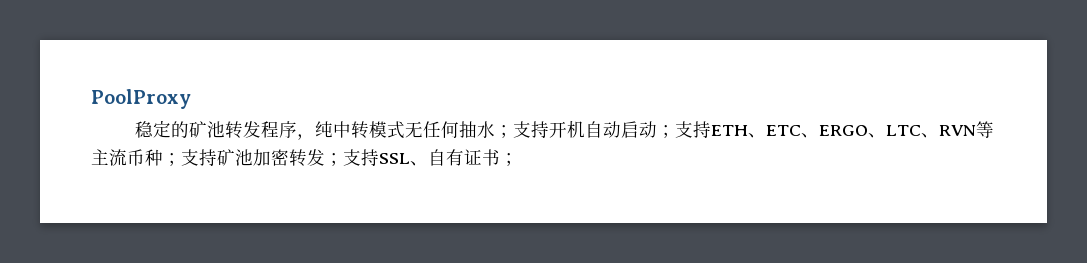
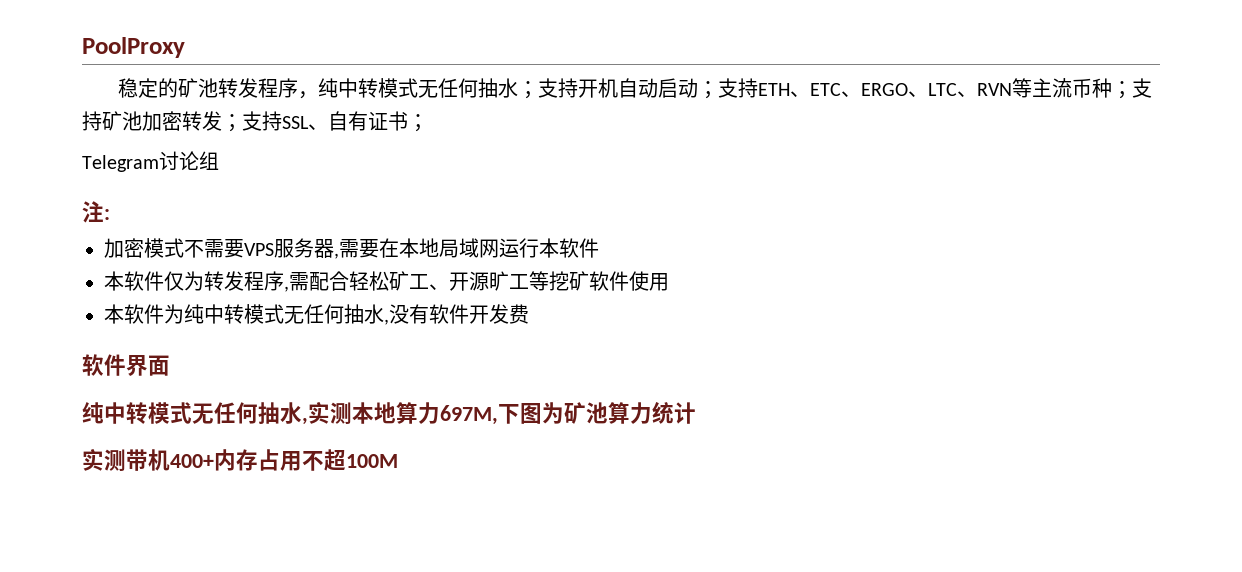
(518, 159) none -> [82,151,219,172] [82,201,110,223] [104,238,599,259] [104,271,669,292] [104,304,529,325] [82,354,170,376] [82,401,696,425] [82,448,398,471] // Telegram讨论组 // 注: // 加密模式不需要VPS服务器,需要在本地局域网运行本软件 // 本软件仅为转发程序,需配合轻松矿工、开源旷工等挖矿软件使用 // 本软件为纯中转模式无任何抽水,没有软件开发费 // 软件界面 // 纯中转模式无任何抽水,实测本地算力697M,下图为矿池算力统计 // 实测带机400+内存占用不超100M

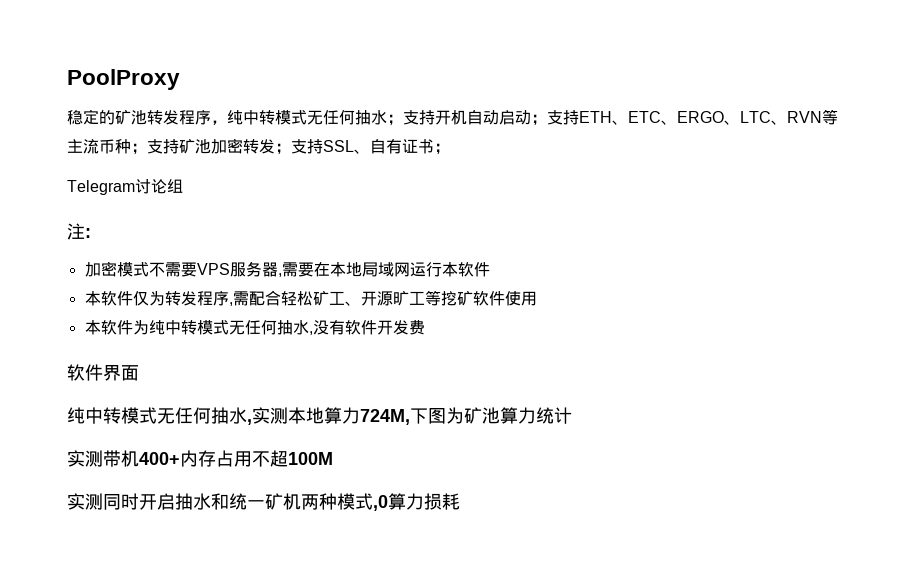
[440,405,498,425] 697M, -> [360,409,410,425] 724M,
(398, 461) none -> [67,493,460,511] // 实测同时开启抽水和统一矿机两种模式,0算力损耗

